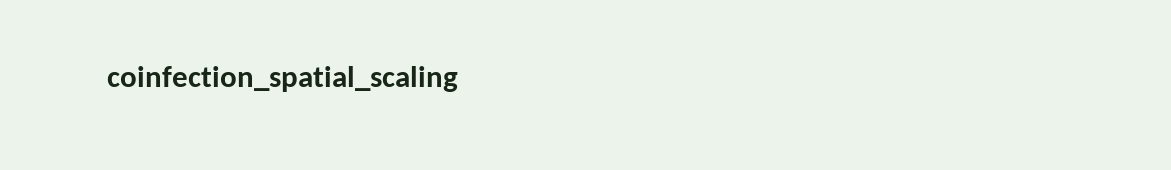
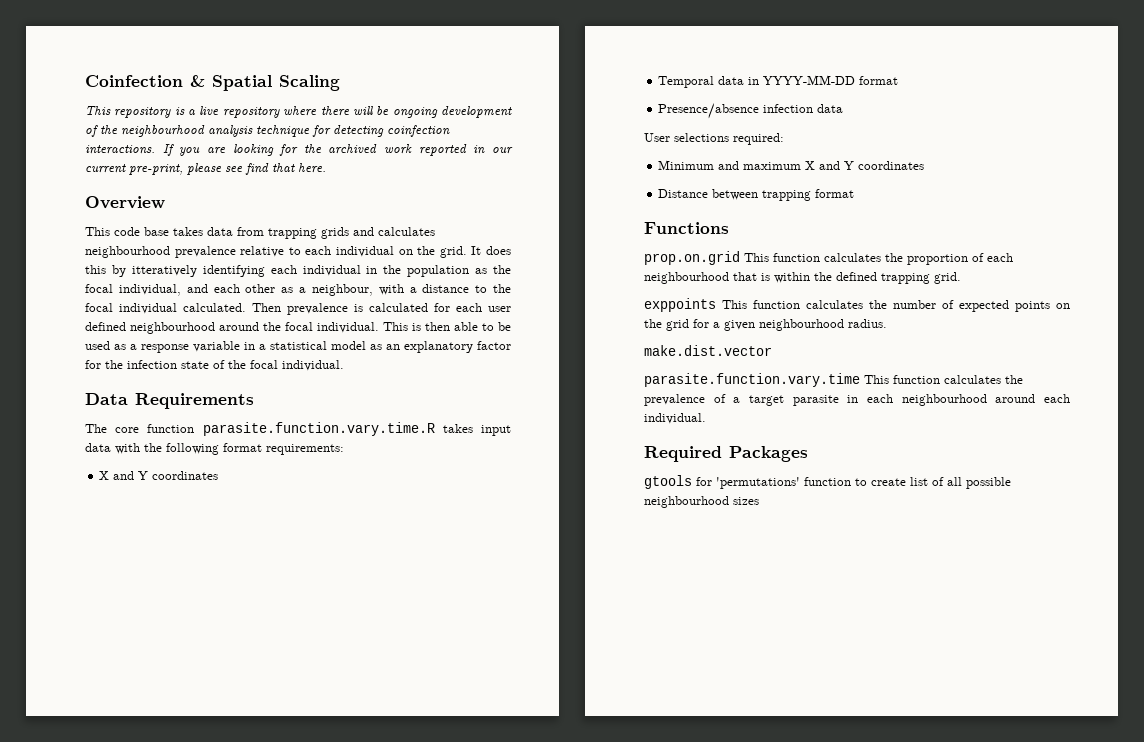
[107,66,458,92] coinfection_spatial_scaling -> [85,75,340,91] [85,106,512,118] [85,125,450,137] [85,144,513,156] [85,163,326,175] [85,196,165,209] [85,227,435,239] [85,246,512,258] [85,265,511,277] [85,284,511,296] [85,303,511,315] [85,322,511,334] [85,341,511,353] [85,360,344,371] [85,393,254,409] [85,422,511,436] [85,443,344,455] [99,471,219,480] [658,75,899,88] [658,103,844,119] [644,133,784,145] [658,160,925,170] [658,189,855,201] [644,222,729,234] [644,251,1013,265] [644,272,961,284] [644,298,1070,312] [644,319,887,331] [644,345,772,356] [644,373,1023,387] [644,394,1070,406] [644,413,706,424] [644,446,808,462] [644,475,1011,489] [644,496,759,508] Coinfection & Spatial Scaling // This repository is a live repository where there will be ongoing development of the neighbourhood analysis technique for detecting coinfection interactions. If you are looking for the archived work reported in our current pre-print, please see find that here. // Overview // This code base takes data from trapping grids and calculates neighbourhood prevalence relative to each individual on the grid. It does this by itteratively identifying each individual in the population as the focal individual, and each other as a neighbour, with a distance to the focal individual calculated. Then prevalence is calculated for each user defined neighbourhood around the focal individual. This is then able to be used as a response variable in a statistical model as an explanatory factor for the infection state of the focal individual. // Data Requirements // The core function parasite.function.vary.time.R takes input data with the following format requirements: // X and Y coordinates // Temporal data in YYYY-MM-DD format // Presence/absence infection data // User selections required: // Minimum and maximum X and Y coordinates // Distance between trapping format // Functions // prop.on.grid This function calculates the proportion of each neighbourhood that is within the defined trapping grid. // exppoints This function calculates the number of expected points on the grid for a given neighbourhood radius. // make.dist.vector // parasite.function.vary.time This function calculates the prevalence of a target parasite in each neighbourhood around each individual. // Required Packages // gtools for 'permutations' function to create list of all possible neighbourhood sizes

